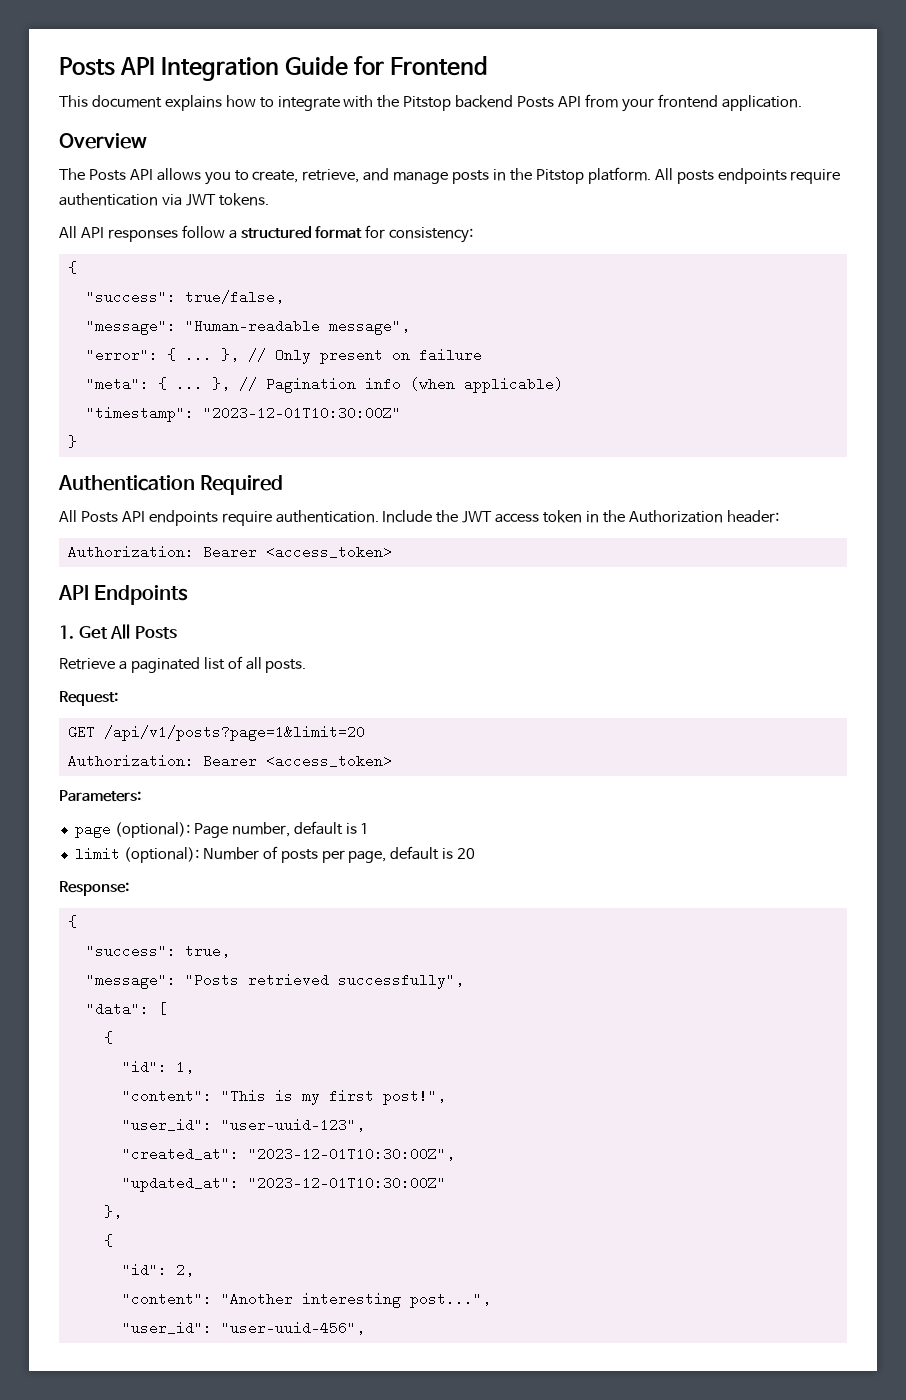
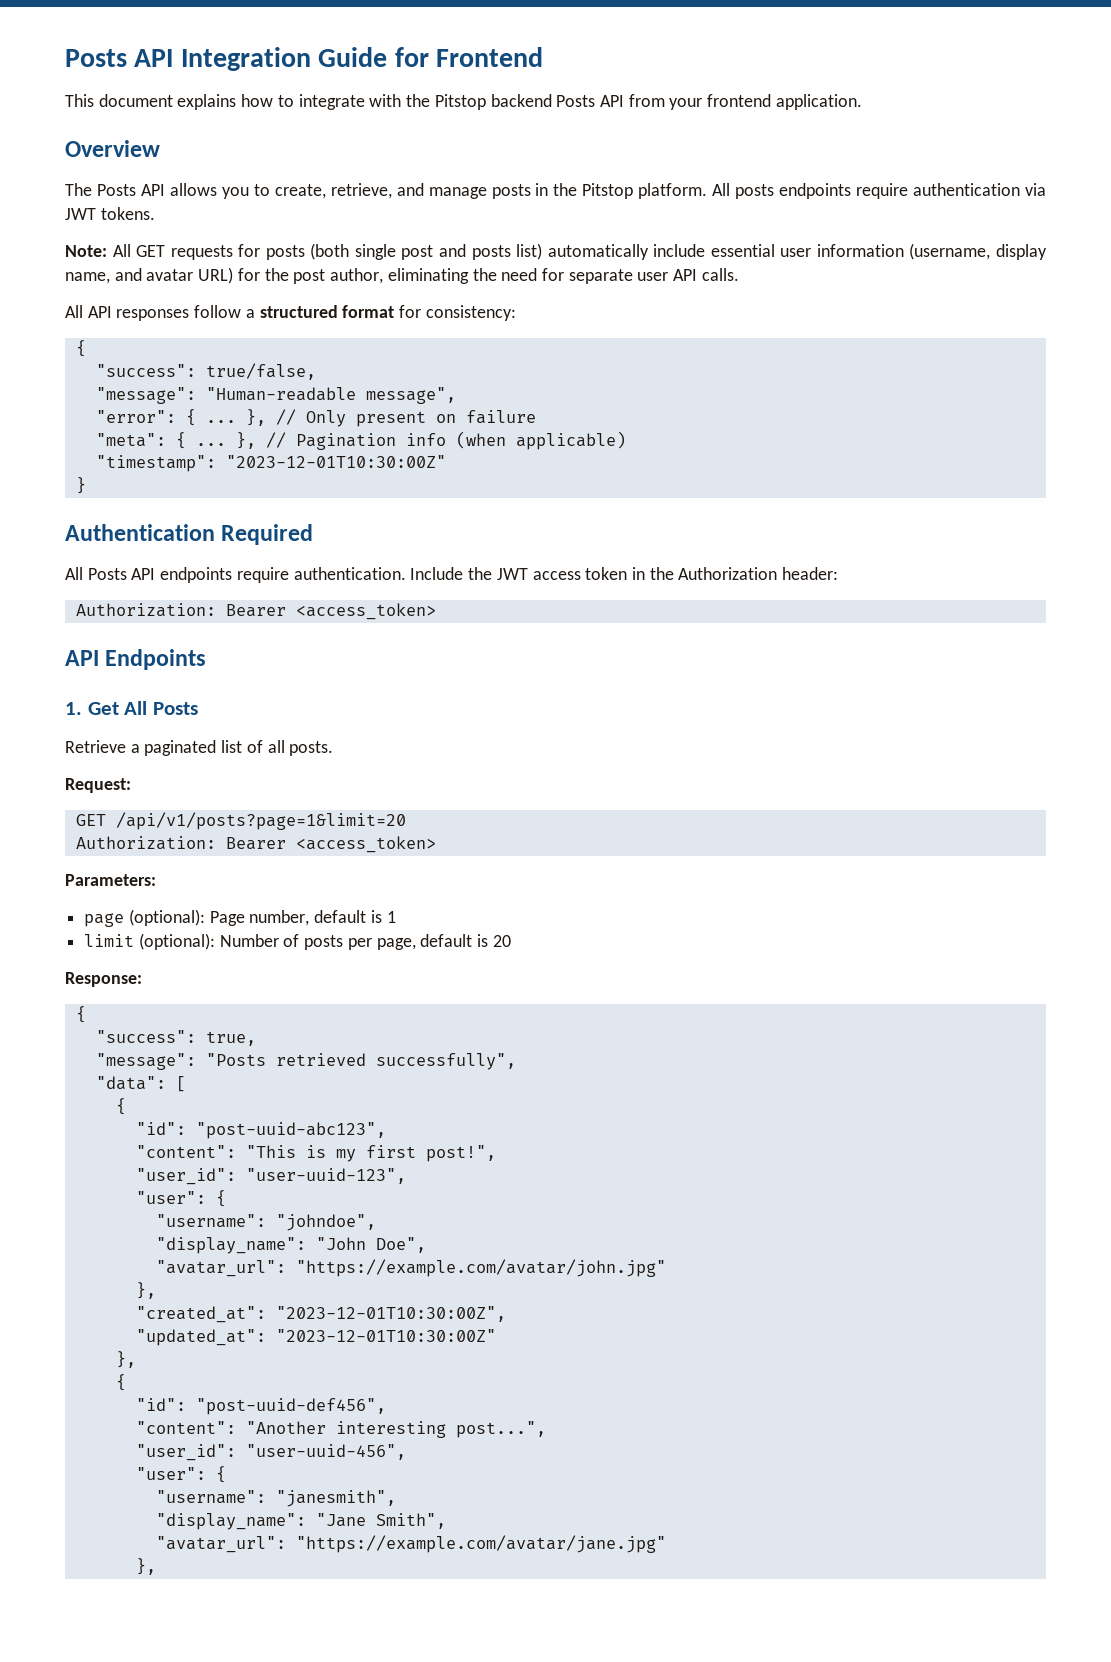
(269, 199) none -> [65,243,1047,260] [65,267,739,284] // Note: All GET requests for posts (both single post and posts list) automatically include essential user information (username, display name, and avatar URL) for the post author, eliminating the need for separate user API calls.
[175,1060,194,1074] 1, -> [195,1122,386,1139] "post-uuid-abc123",
(365, 1125) none -> [135,1190,226,1207] [155,1214,376,1231] [155,1237,426,1254] [155,1259,666,1277] [135,1282,156,1299] // "user": { // "username": "johndoe", // "display_name": "John Doe", // "avatar_url": "https://example.com/avatar/john.jpg" // },
[175,1263,194,1277] 2, -> [195,1398,386,1415] "post-uuid-def456",
(365, 1328) none -> [135,1466,226,1483] [155,1490,396,1507] [155,1513,446,1530] [155,1535,666,1553] [135,1558,156,1575] // "user": { // "username": "janesmith", // "display_name": "Jane Smith", // "avatar_url": "https://example.com/avatar/jane.jpg" // },

